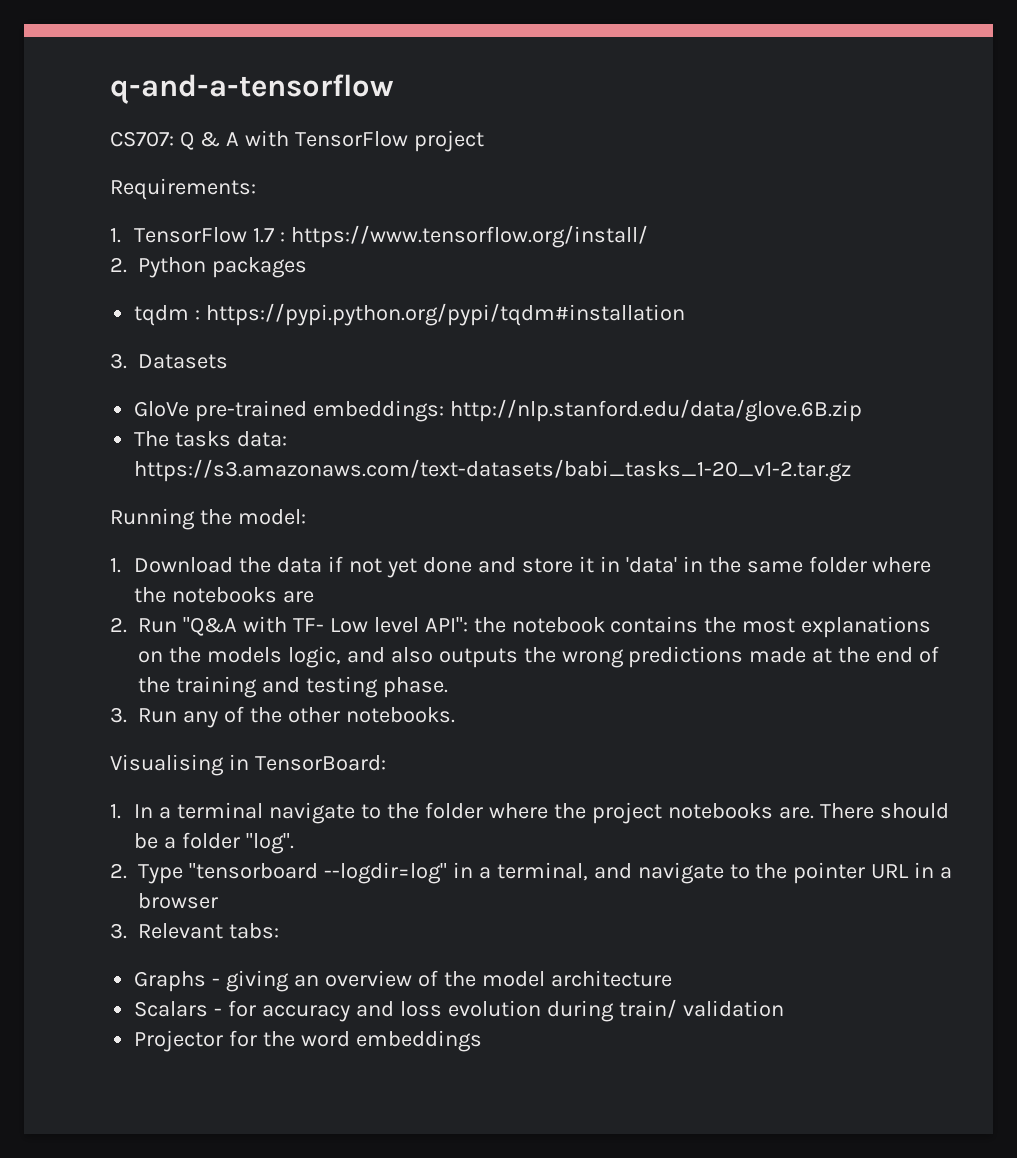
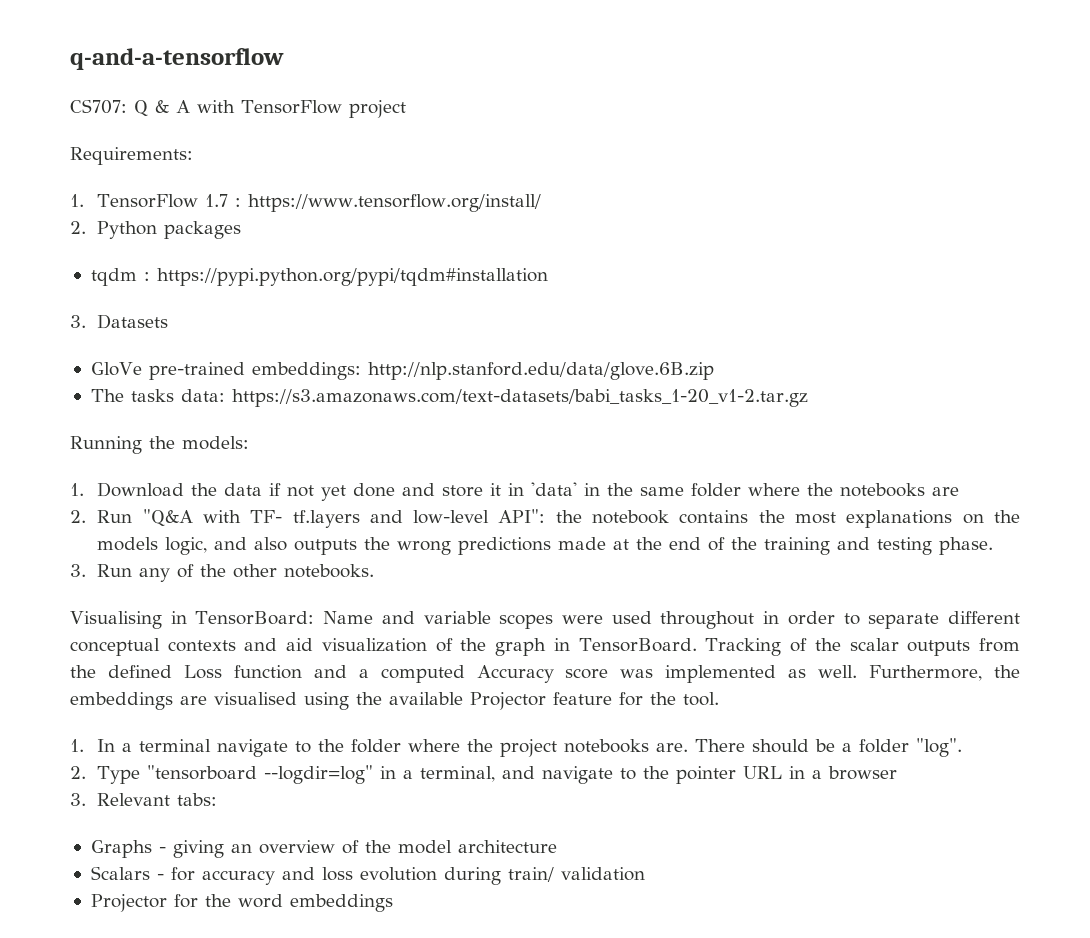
[237,509,306,525] model: -> [182,436,249,450] models:
[329,617,419,633] Low level -> [292,510,490,528] tf.layers and low-level
(386, 763) none -> [323,611,1021,629] [70,638,1020,656] [70,665,1021,683] [70,692,719,710] Name and variable scopes were used throughout in order to separate different conceptual contexts and aid visualization of the graph in TensorBoard. Tracking of the scalar outputs from the defined Loss function and a computed Accuracy score was implemented as well. Furthermore, the embeddings are visualised using the available Projector feature for the tool.

